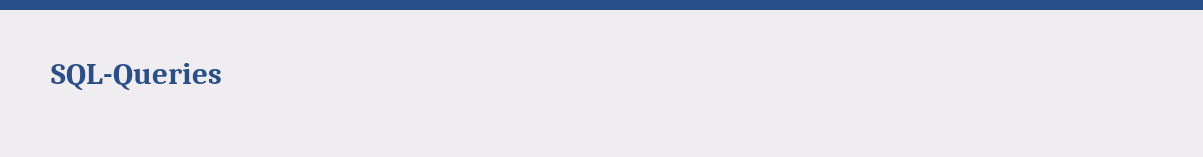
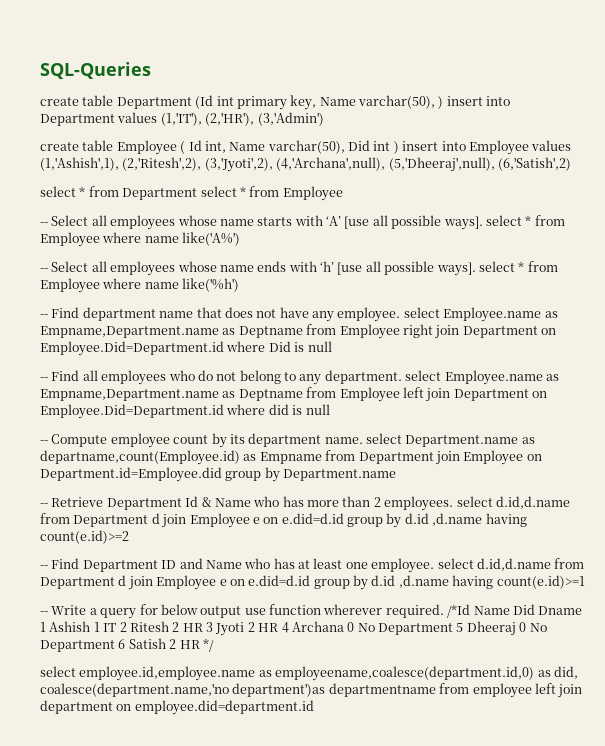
(222, 77) none -> [40,95,511,110] [40,112,324,126] [40,140,572,155] [40,157,571,172] [40,186,343,201] [40,215,565,230] [40,232,241,247] [40,261,558,276] [40,278,240,293] [40,307,558,322] [40,324,556,339] [40,341,332,356] [40,370,559,385] [40,387,547,402] [40,404,330,419] [40,433,535,448] [40,450,542,465] [40,467,397,482] [40,496,570,511] [40,513,527,528] [40,530,129,544] [40,558,585,573] [40,575,585,590] [40,604,583,619] [40,621,547,636] [40,638,214,652] [40,666,578,681] [40,683,583,698] [40,700,314,715] // create table Department (Id int primary key, Name varchar(50), ) insert into Department values (1,'IT'), (2,'HR'), (3,'Admin') // create table Employee ( Id int, Name varchar(50), Did int ) insert into Employee values (1,'Ashish',1), (2,'Ritesh',2), (3,'Jyoti',2), (4,'Archana',null), (5,'Dheeraj',null), (6,'Satish',2) // select * from Department select * from Employee // -- Select all employees whose name starts with ‘A’ [use all possible ways]. select * from Employee where name like('A%') // -- Select all employees whose name ends with ‘h’ [use all possible ways]. select * from Employee where name like('%h') // -- Find department name that does not have any employee. select Employee.name as Empname,Department.name as Deptname from Employee right join Department on Employee.Did=Department.id where Did is null // -- Find all employees who do not belong to any department. select Employee.name as Empname,Department.name as Deptname from Employee left join Department on Employee.Did=Department.id where did is null // -- Compute employee count by its department name. select Department.name as departname,count(Employee.id) as Empname from Department join Employee on Department.id=Employee.did group by Department.name // -- Retrieve Department Id & Name who has more than 2 employees. select d.id,d.name from Department d join Employee e on e.did=d.id group by d.id ,d.name having count(e.id)>=2 // -- Find Department ID and Name who has at least one employee. select d.id,d.name from Department d join Employee e on e.did=d.id group by d.id ,d.name having count(e.id)>=1 // -- Write a query for below output use function wherever required. /*Id Name Did Dname 1 Ashish 1 IT 2 Ritesh 2 HR 3 Jyoti 2 HR 4 Archana 0 No Department 5 Dheeraj 0 No Department 6 Satish 2 HR */ // select employee.id,employee.name as employeename,coalesce(department.id,0) as did, coalesce(department.name,'no department')as departmentname from employee left join department on employee.did=department.id

